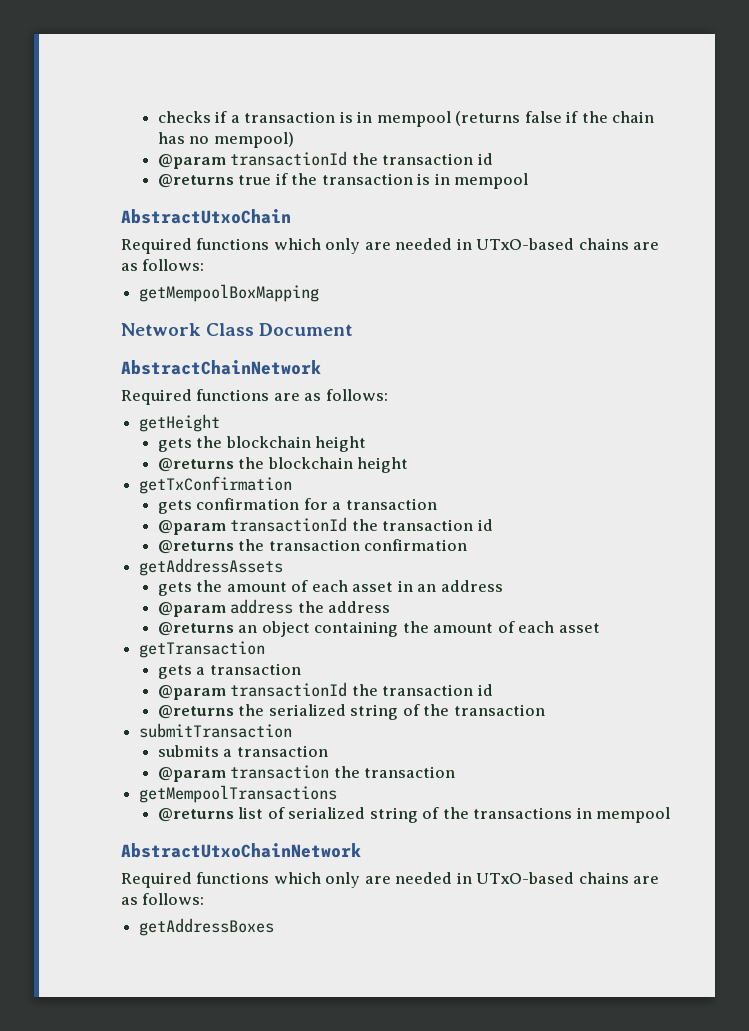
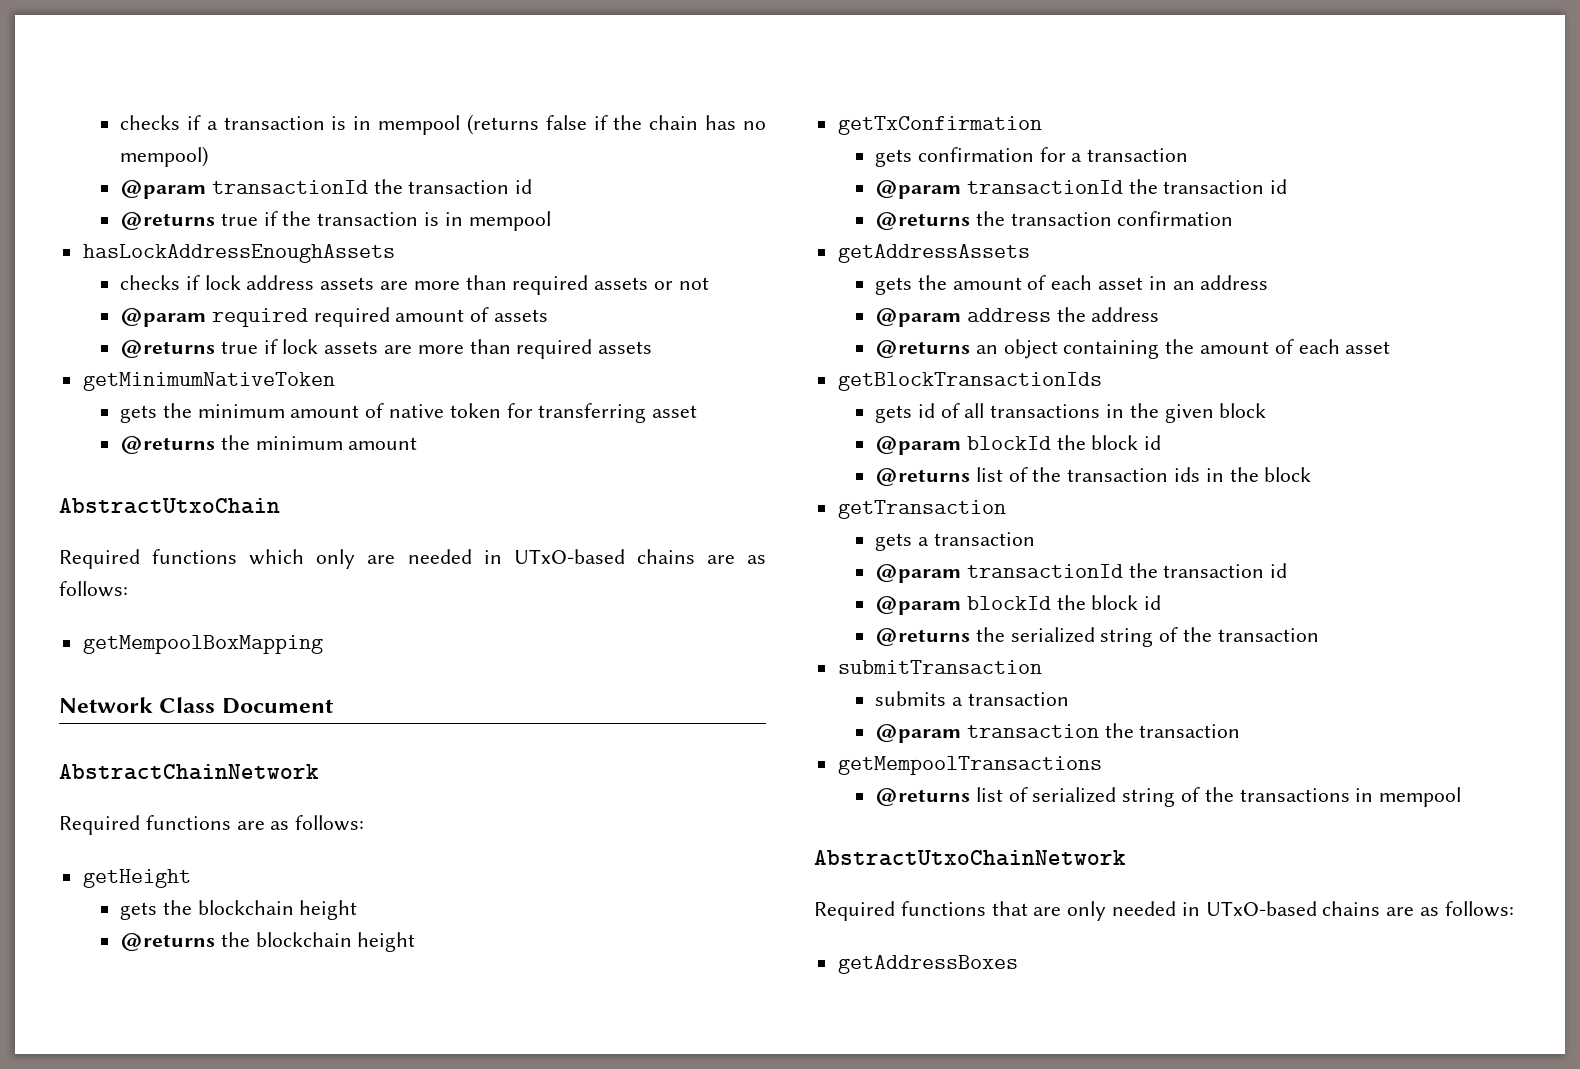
(529, 181) none -> [82,244,395,263] [119,275,709,295] [119,307,549,327] [119,339,653,359] [82,372,335,391] [119,403,698,423] [119,435,418,454] // hasLockAddressEnoughAssets // checks if lock address assets are more than required assets or not // @param required required amount of assets // @returns true if lock assets are more than required assets // getMinimumNativeToken // gets the minimum amount of native token for transferring asset // @returns the minimum amount
(600, 628) none -> [837,372,1102,391] [874,403,1267,423] [874,435,1162,455] [874,467,1312,486] // getBlockTransactionIds // gets id of all transactions in the given block // @param blockId the block id // @returns list of the transaction ids in the block
(493, 690) none -> [874,595,1162,615] // @param blockId the block id
[273,872,391,888] which only are -> [991,901,1107,921] that are only

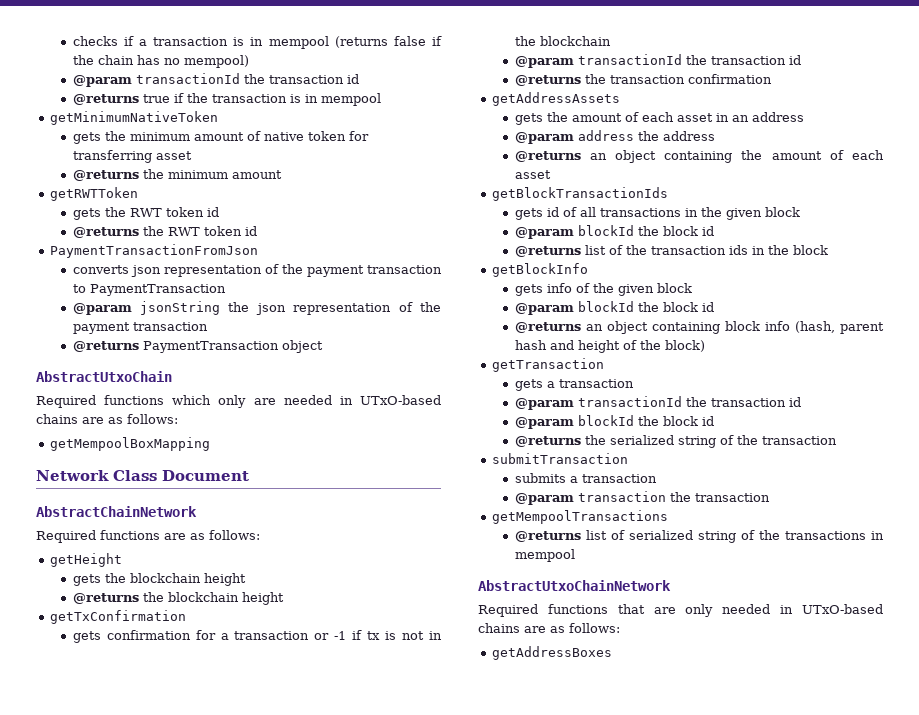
[82,244,395,263] [119,275,709,295] [119,307,549,327] [119,339,653,359] // hasLockAddressEnoughAssets // checks if lock address assets are more than required assets or not // @param required required amount of assets // @returns true if lock assets are more than required assets -> (381, 99) none
(418, 443) none -> [50,187,139,201] [72,207,219,220] [72,226,257,238] [50,244,259,258] [72,264,442,277] [72,284,226,296] [72,301,441,315] [72,322,208,334] [72,340,323,353] // getRWTToken // gets the RWT token id // @returns the RWT token id // PaymentTransactionFromJson // converts json representation of the payment transaction to PaymentTransaction // @param jsonString the json representation of the payment transaction // @returns PaymentTransaction object
(1189, 155) none -> [314,630,443,640] [514,36,611,46] or -1 if tx is not in the blockchain
(1312, 474) none -> [492,263,589,277] [514,283,692,296] [514,301,714,315] [514,321,884,334] [514,340,705,353] // getBlockInfo // gets info of the given block // @param blockId the block id // @returns an object containing block info (hash, parent hash and height of the block)

